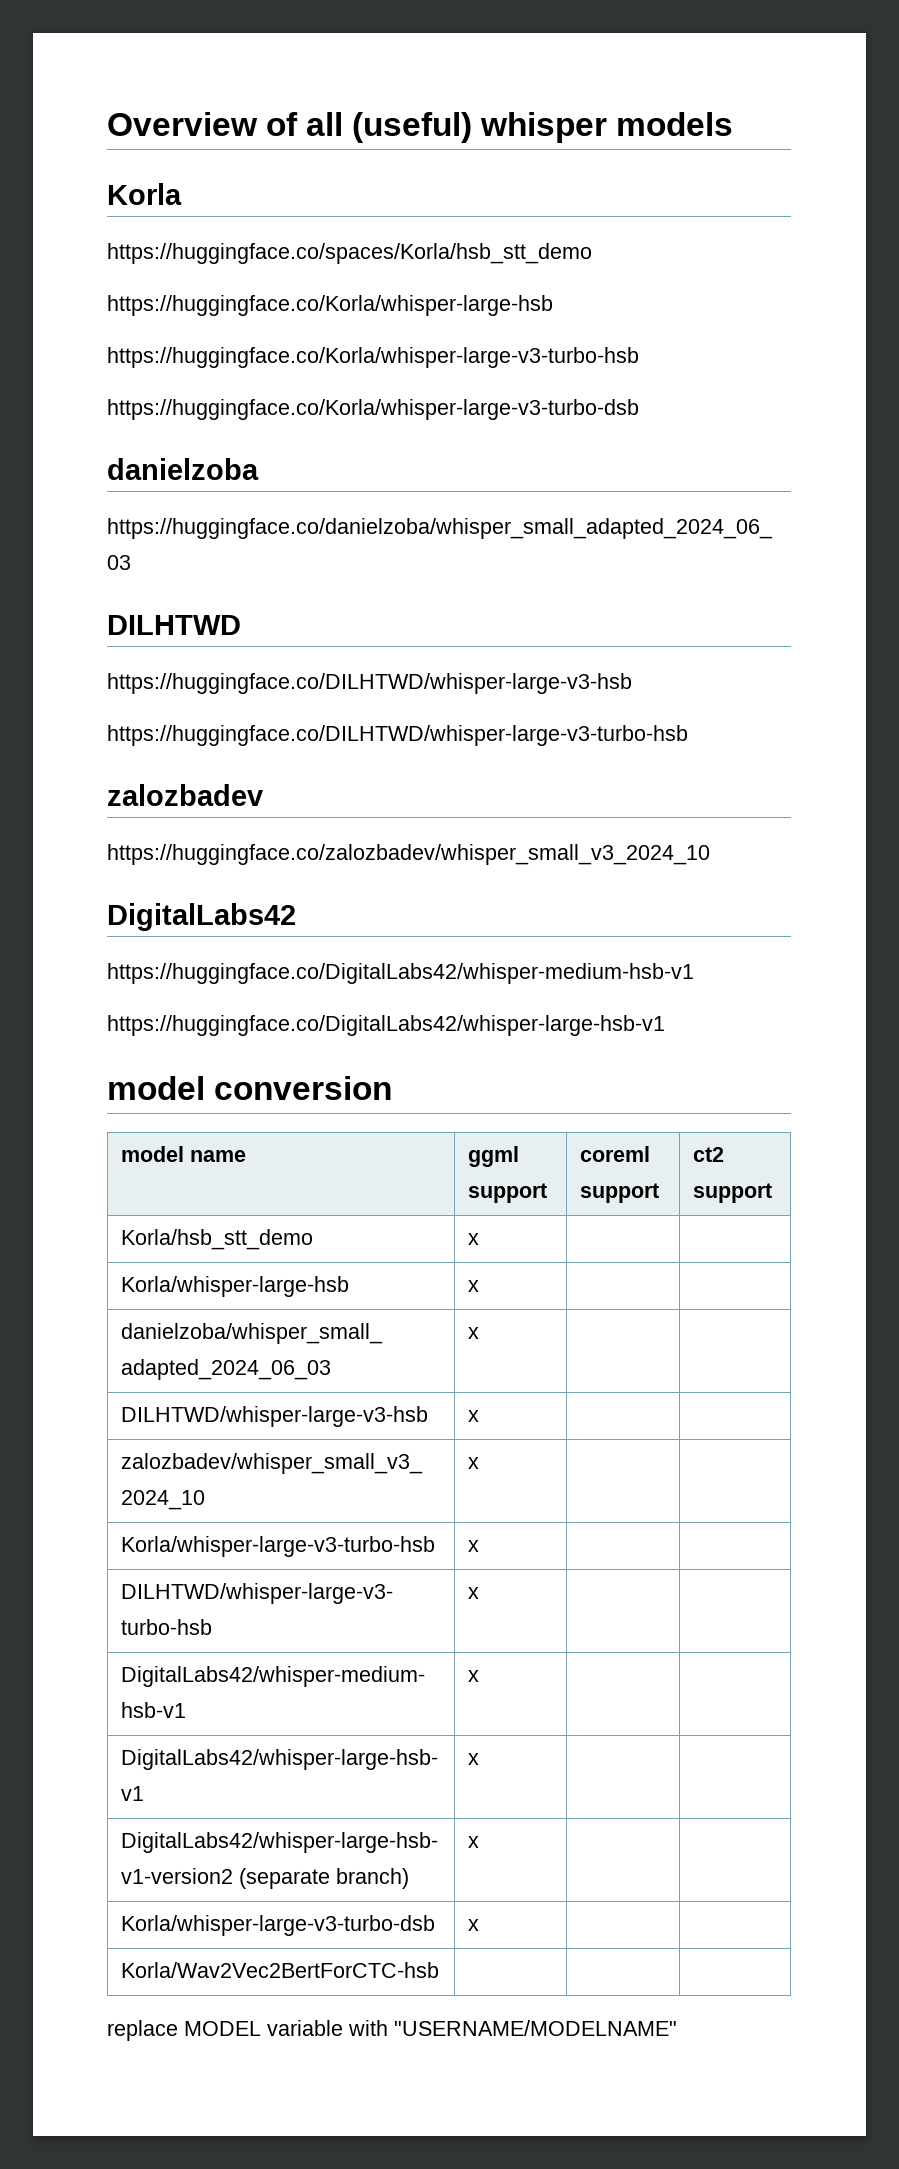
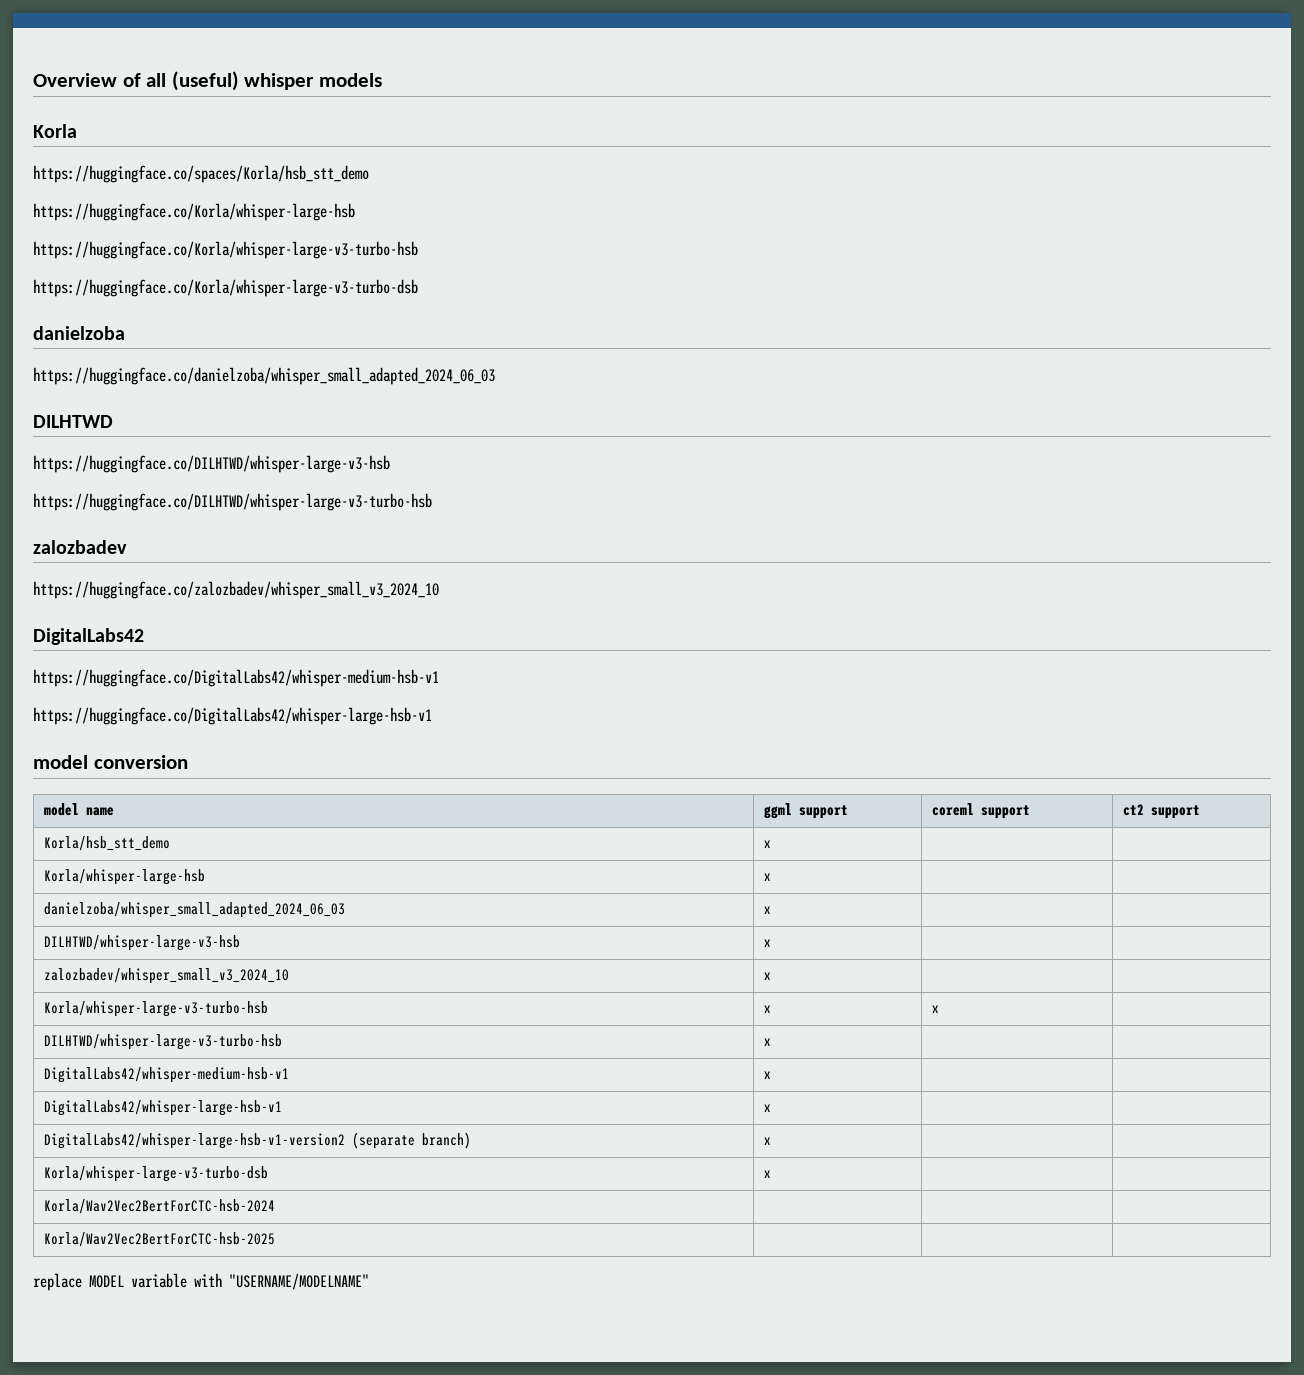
(480, 1546) none -> [931,1005,939,1013] x
[121,1962,440,1978] Korla/Wav2Vec2BertForCTC-hsb -> [43,1199,275,1214] [43,1232,275,1247] Korla/Wav2Vec2BertForCTC-hsb-2024 | | | // Korla/Wav2Vec2BertForCTC-hsb-2025

